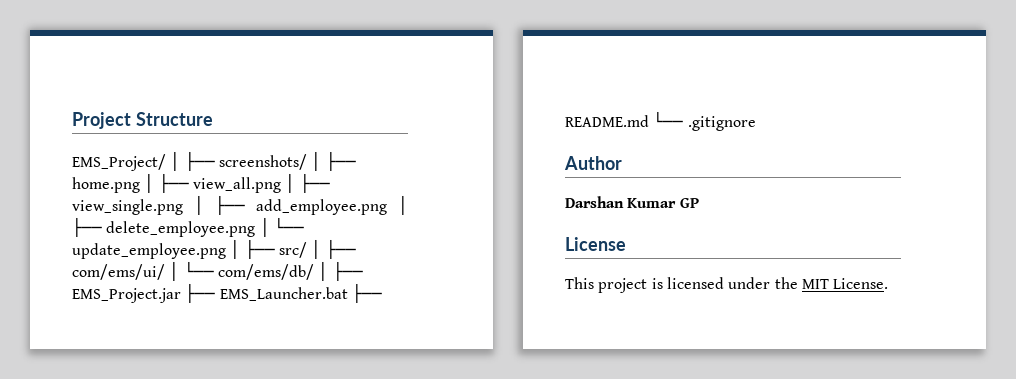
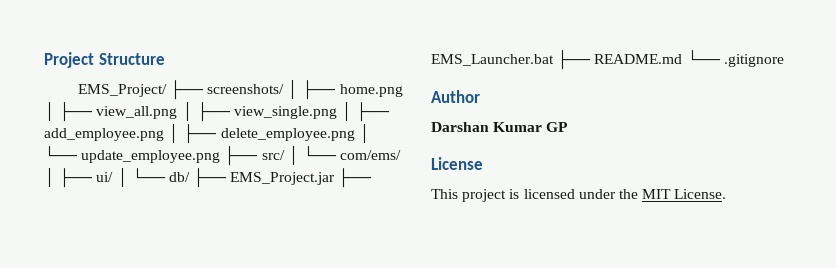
[170,151,181,171] │ -> (167, 90) none
[230,239,241,259] │ -> (221, 156) none
[325,239,356,259] [72,261,329,281] ├── com/ems/ui/ │ └── com/ems/db/ │ -> [302,146,402,160] [44,168,190,188] └── com/ems/ │ ├── ui/ │ └── db/

